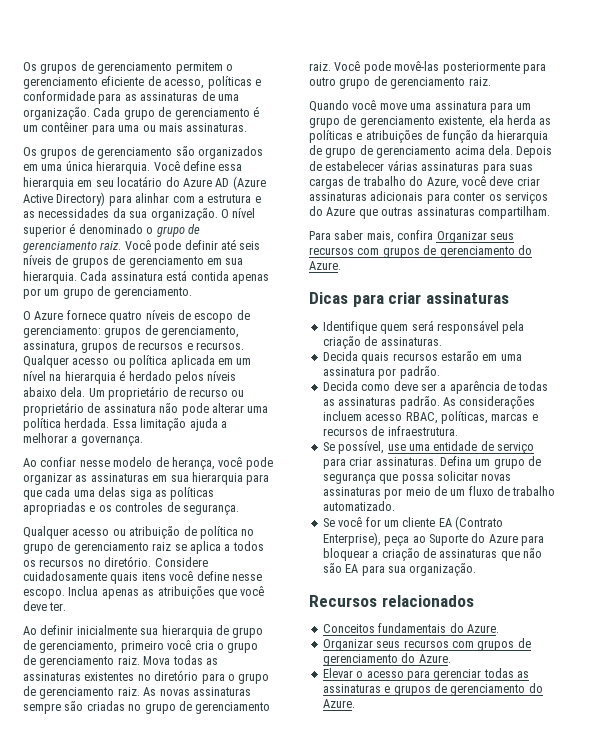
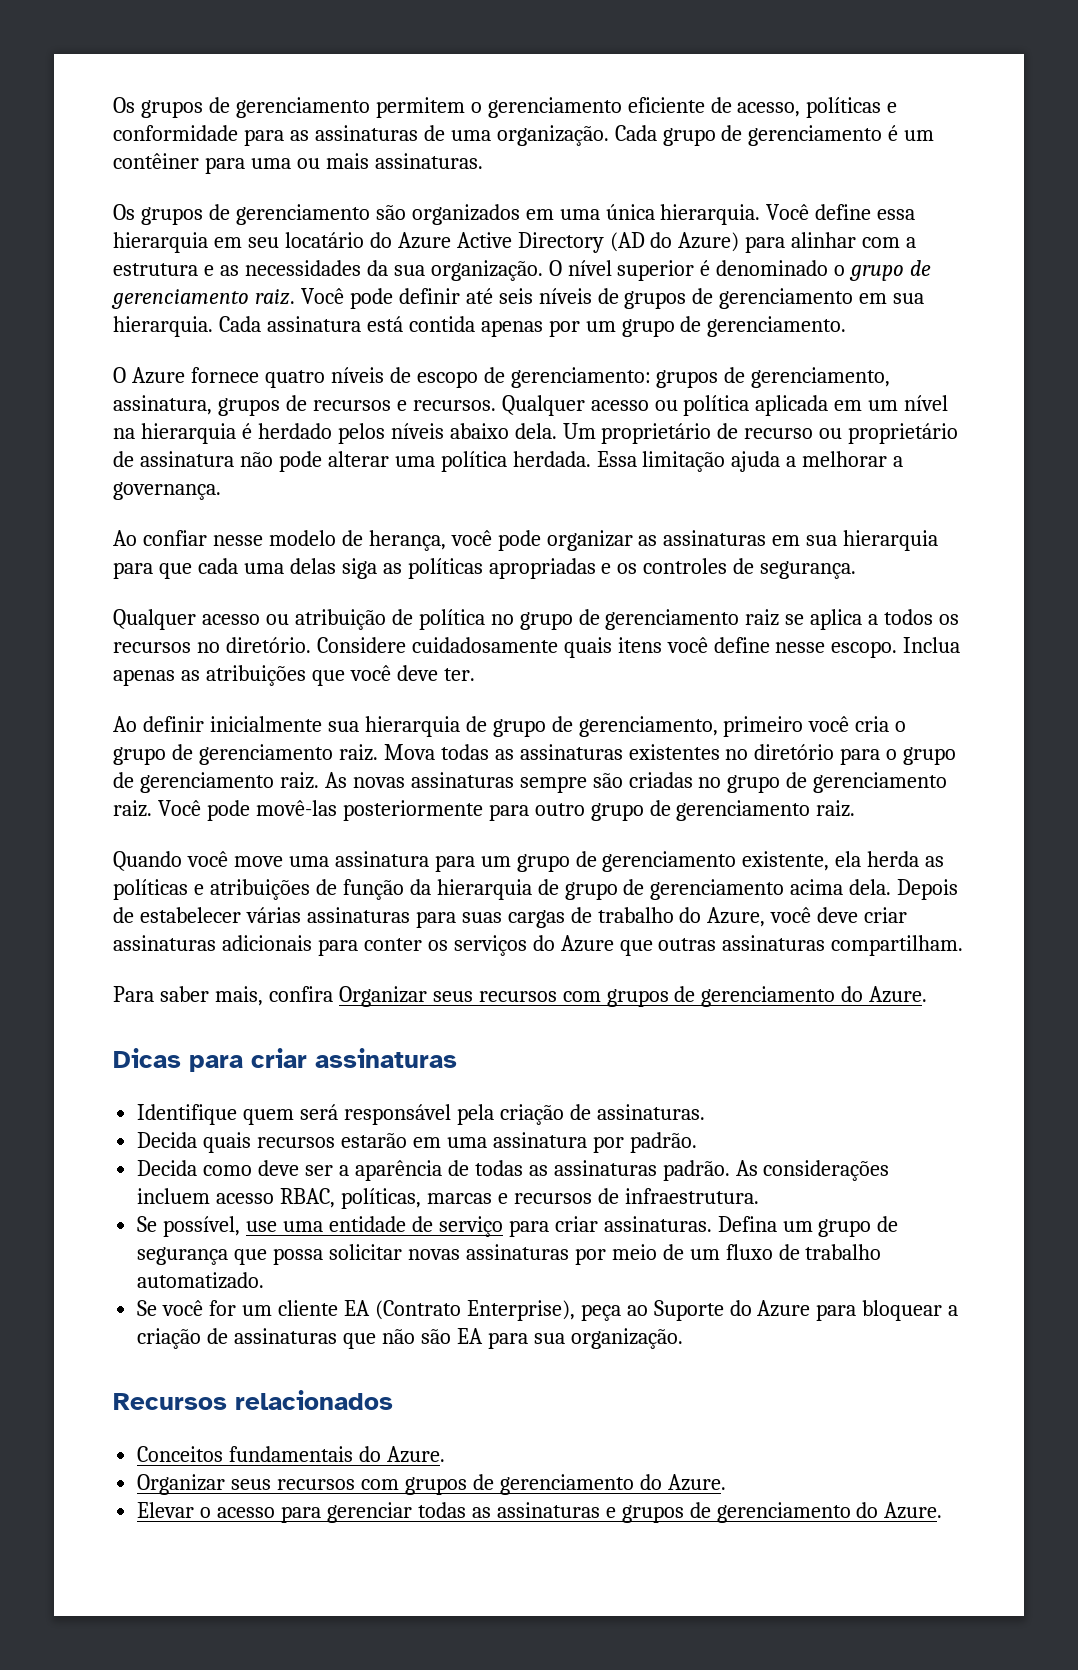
[215,176,266,190] [23,192,106,206] AD (Azure Active Directory) -> [456,232,740,253] Active Directory (AD do Azure)

